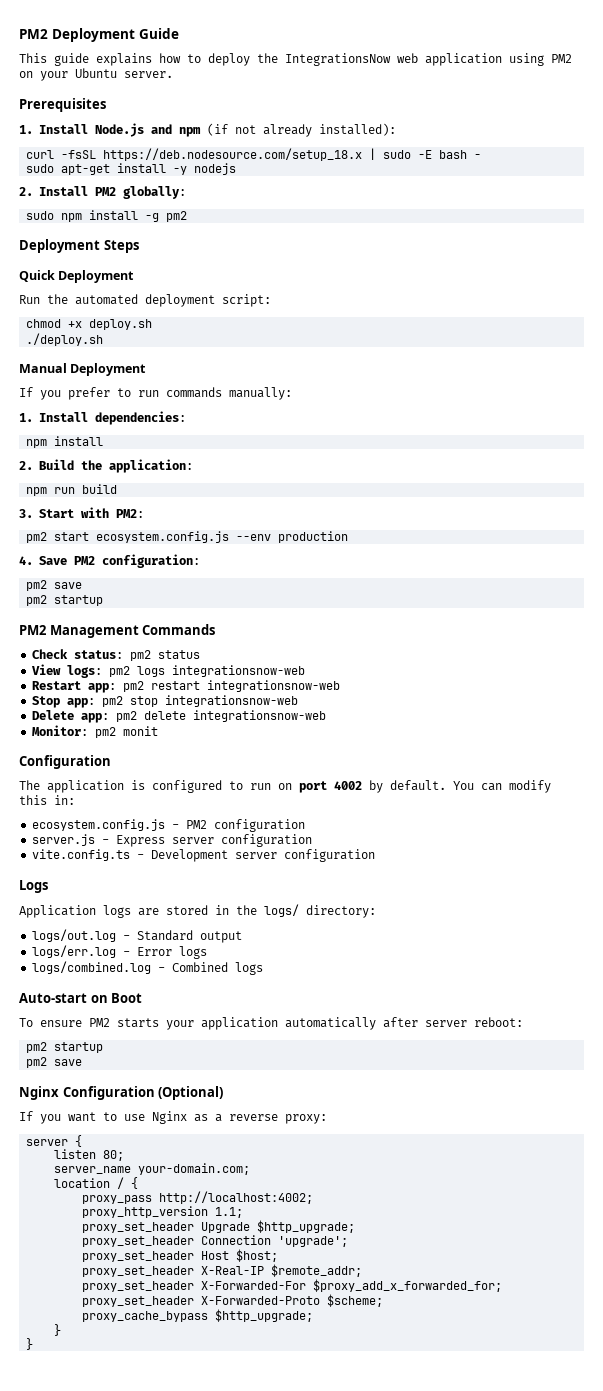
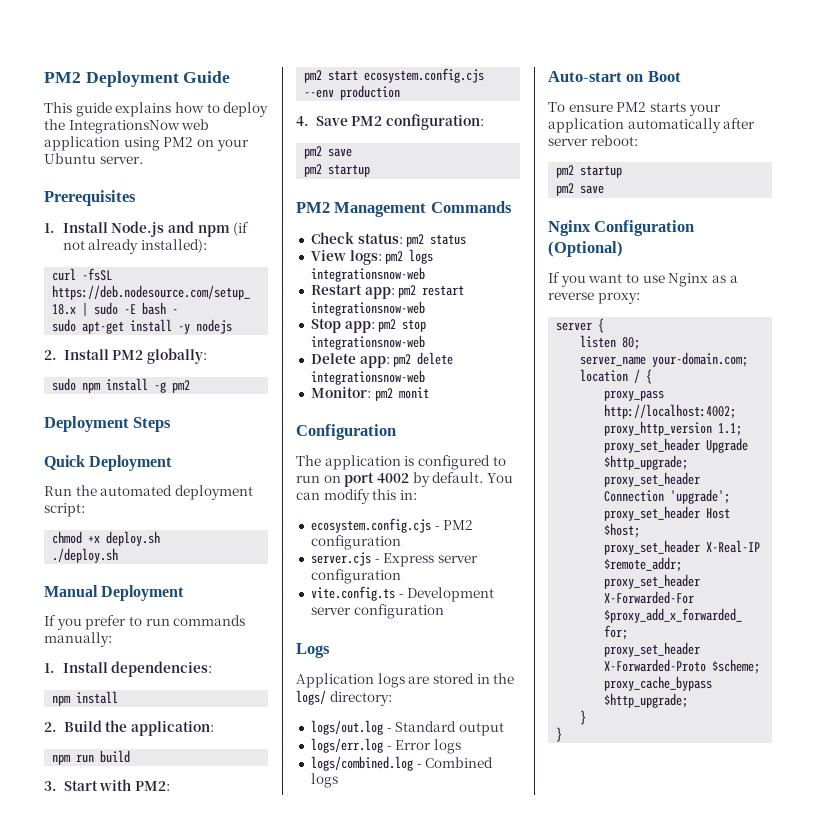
[96,531,230,543] ecosystem.config.js -> [364,68,485,83] ecosystem.config.cjs
[32,819,166,831] ecosystem.config.js -> [310,518,431,533] ecosystem.config.cjs
[32,834,96,846] server.js -> [310,552,371,566] server.cjs

